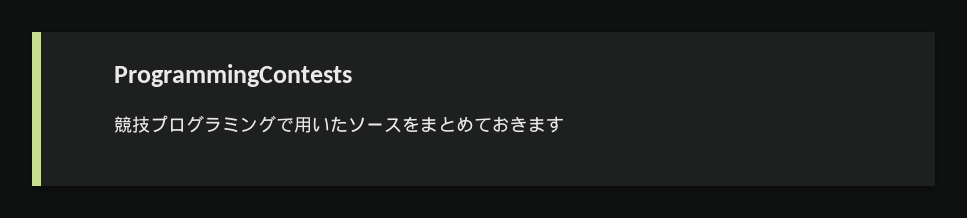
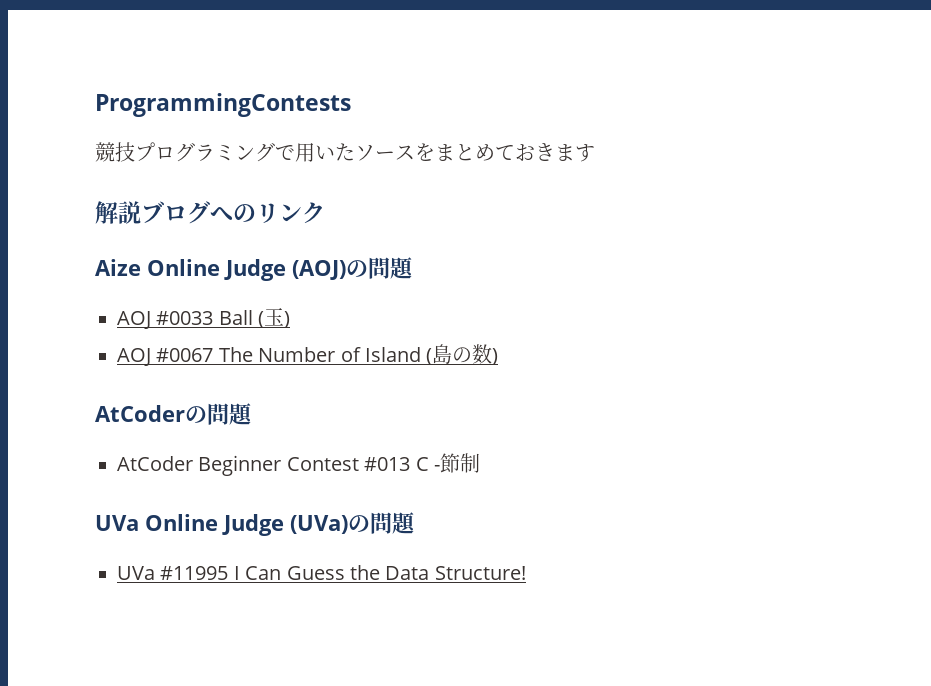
(564, 124) none -> [95,201,325,224] [95,257,414,281] [117,308,291,329] [117,344,499,366] [95,403,253,425] [117,453,480,476] [95,512,416,536] [117,565,526,580] // 解説ブログへのリンク // Aize Online Judge (AOJ)の問題 // AOJ #0033 Ball (玉) // AOJ #0067 The Number of Island (島の数) // AtCoderの問題 // AtCoder Beginner Contest #013 C -節制 // UVa Online Judge (UVa)の問題 // UVa #11995 I Can Guess the Data Structure!

